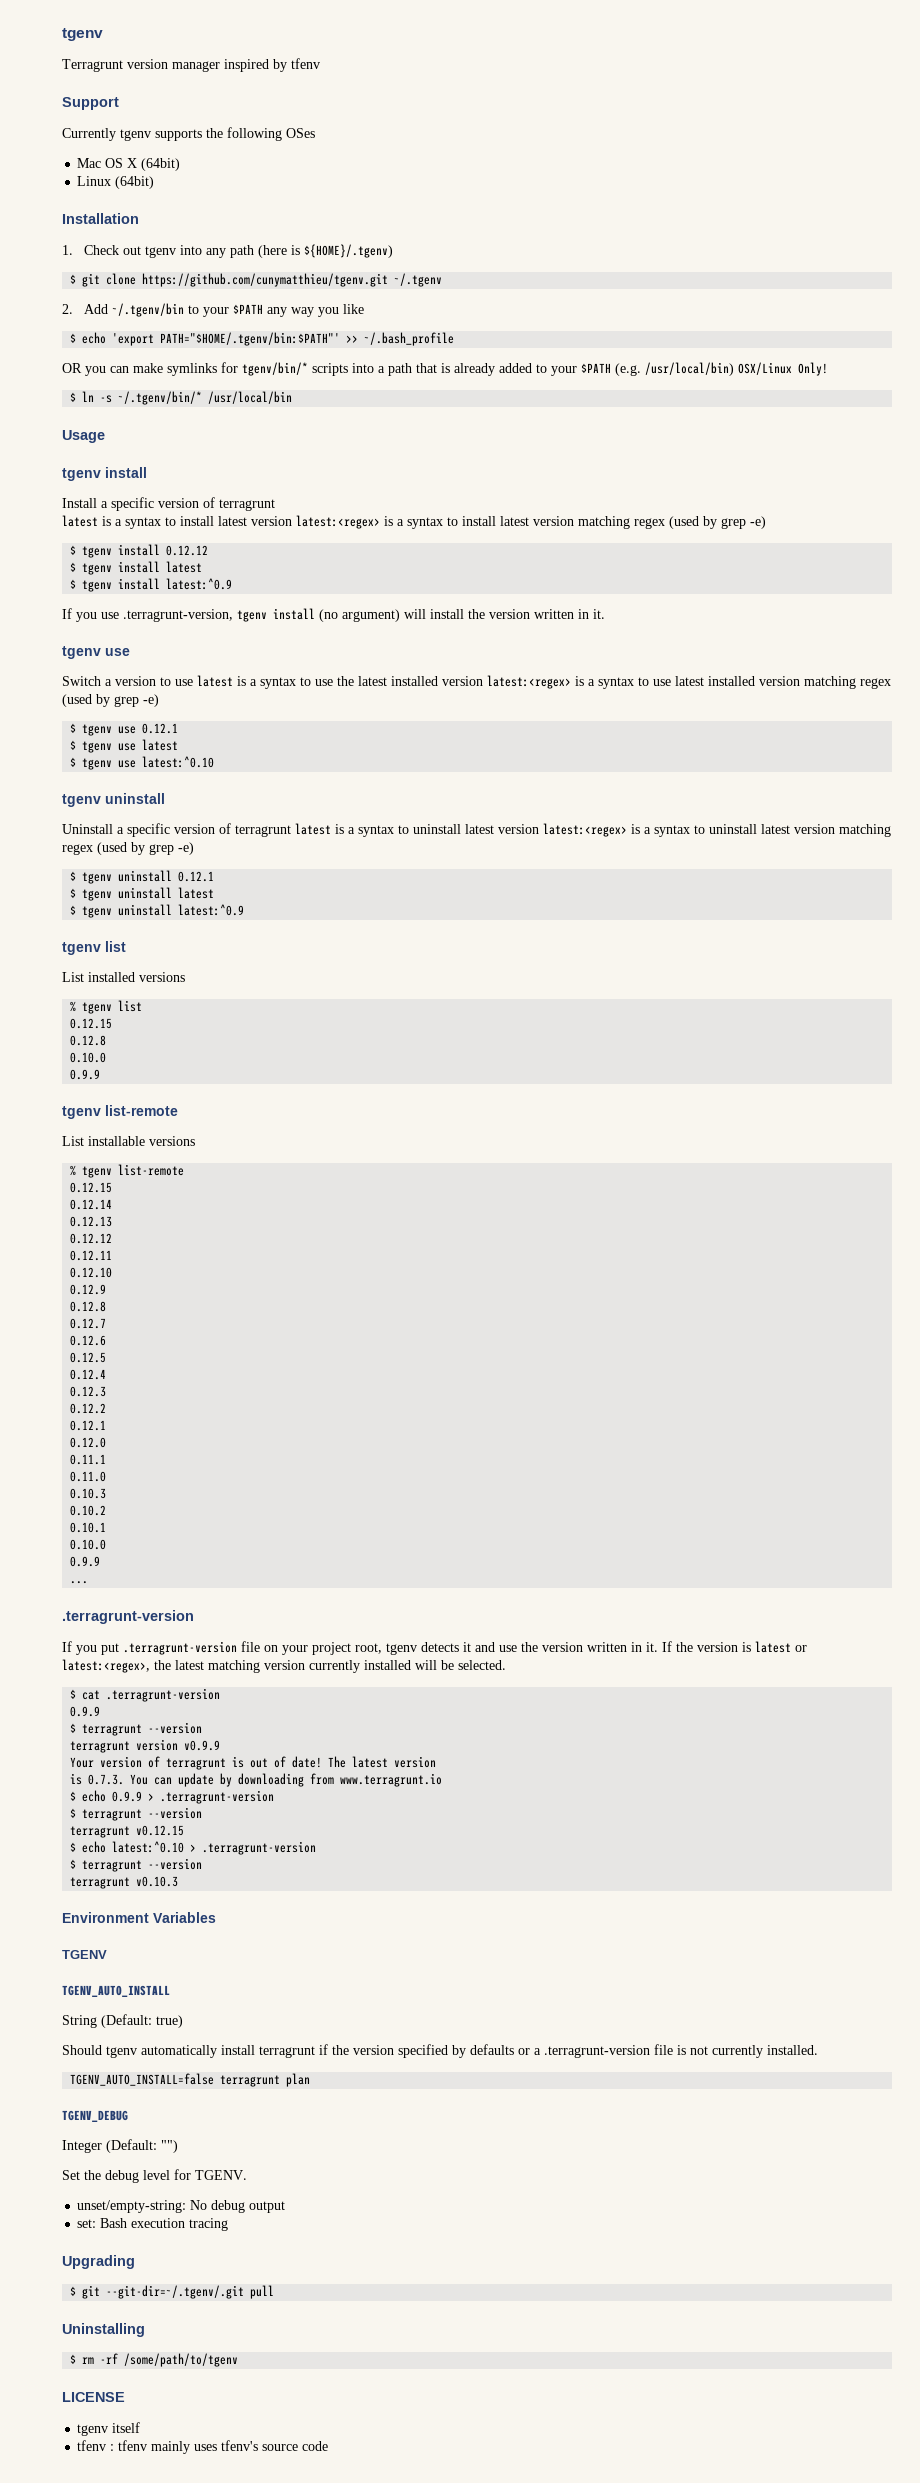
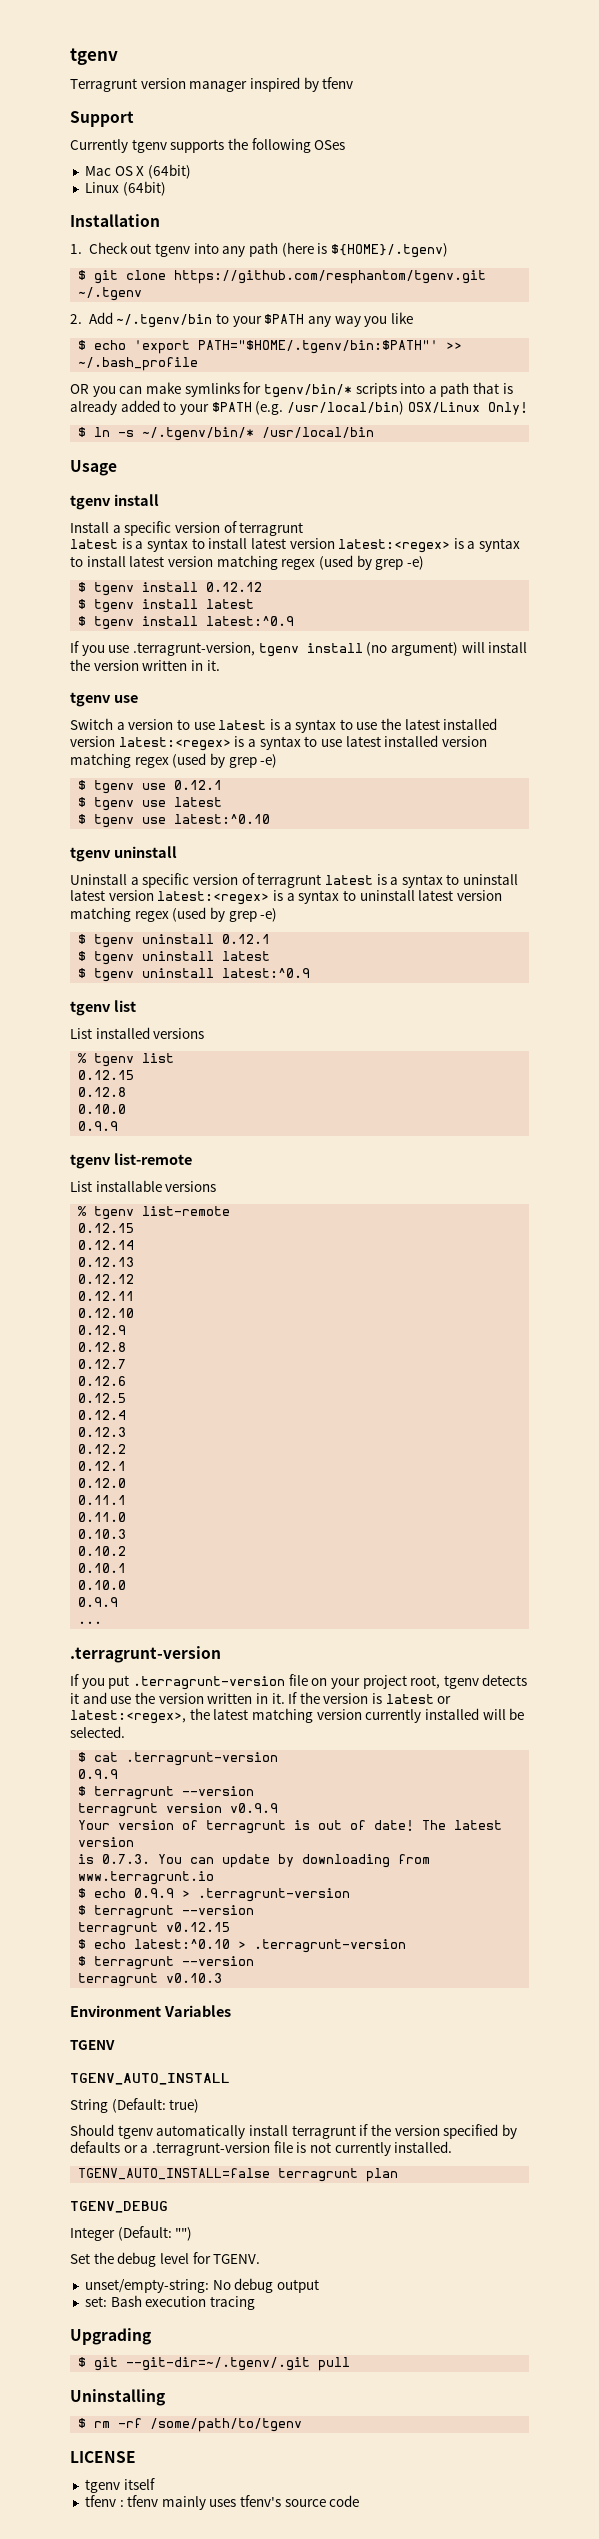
[142,273,389,287] https://github.com/cunymatthieu/tgenv.git -> [174,270,487,284] https://github.com/resphantom/tgenv.git

